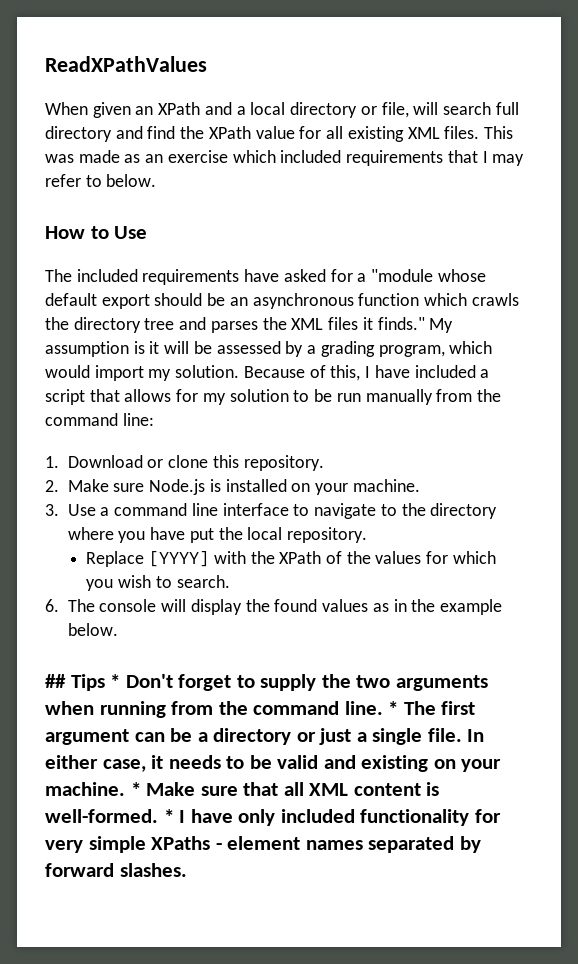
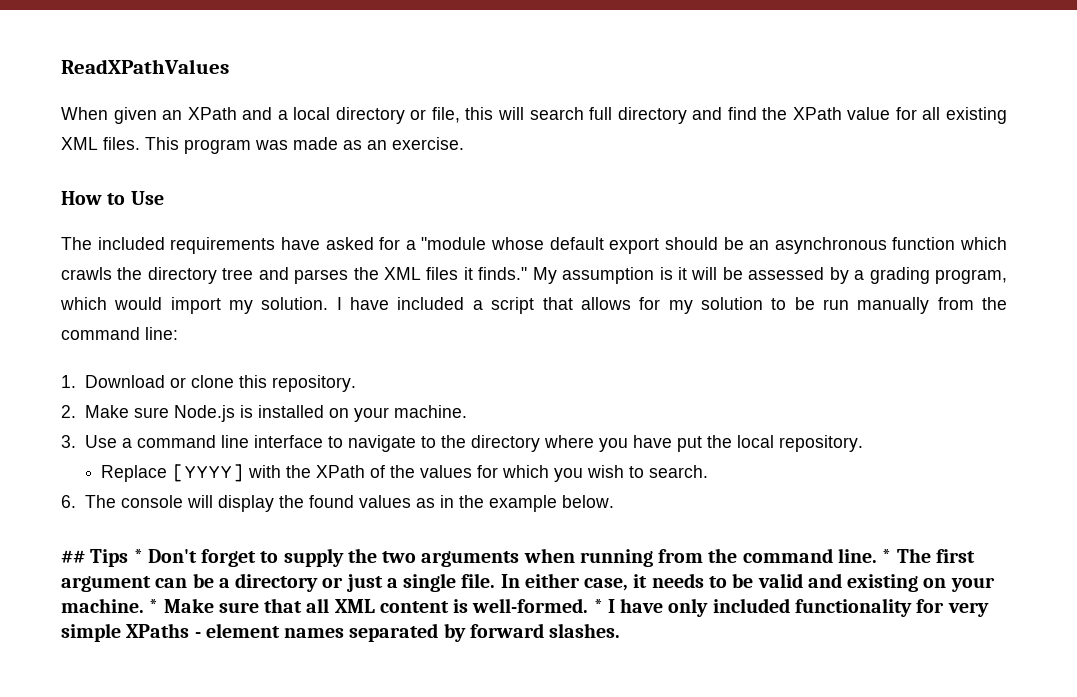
(409, 110) none -> [465,107,494,120] this
(513, 132) none -> [184,139,251,154] program
[167,150,525,166] [45,174,157,187] exercise which included requirements that I may refer to below. -> [392,137,464,150] exercise.
[243,365,361,381] Because of this, -> (329, 303) none

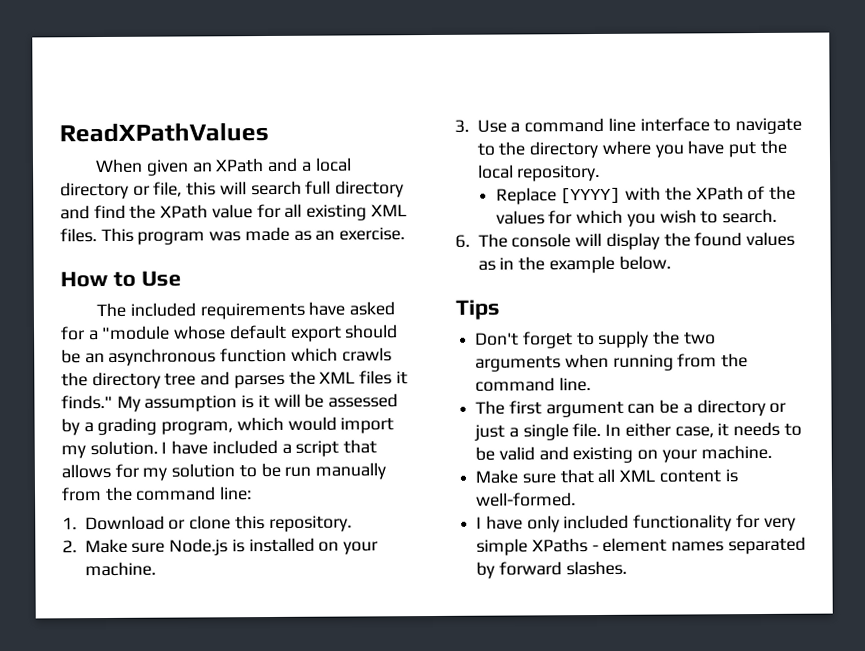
[61,550,85,563] ## -> (671, 262) none
[133,549,143,563] * -> (500, 309) //
[882,549,892,563] * -> (591, 384) //
[149,599,159,613] * -> (772, 452) //
[593,599,603,613] * -> (577, 499) //

